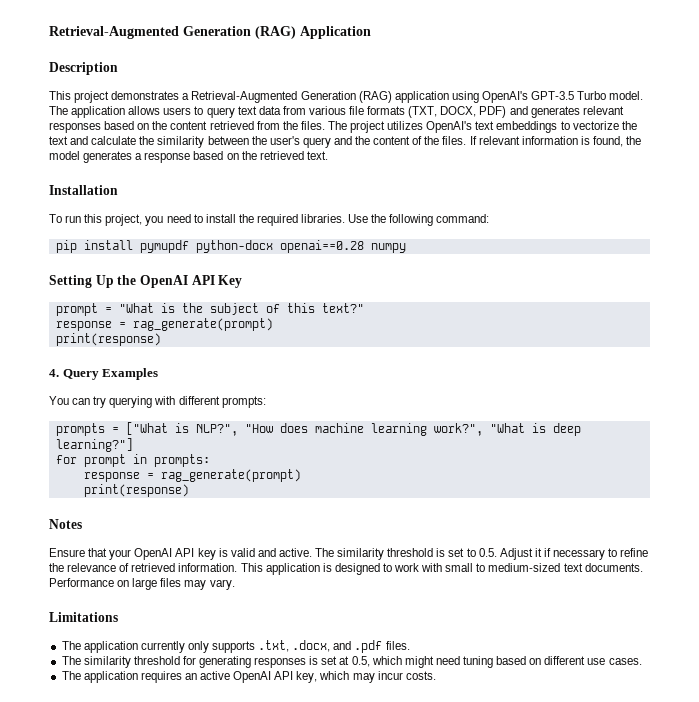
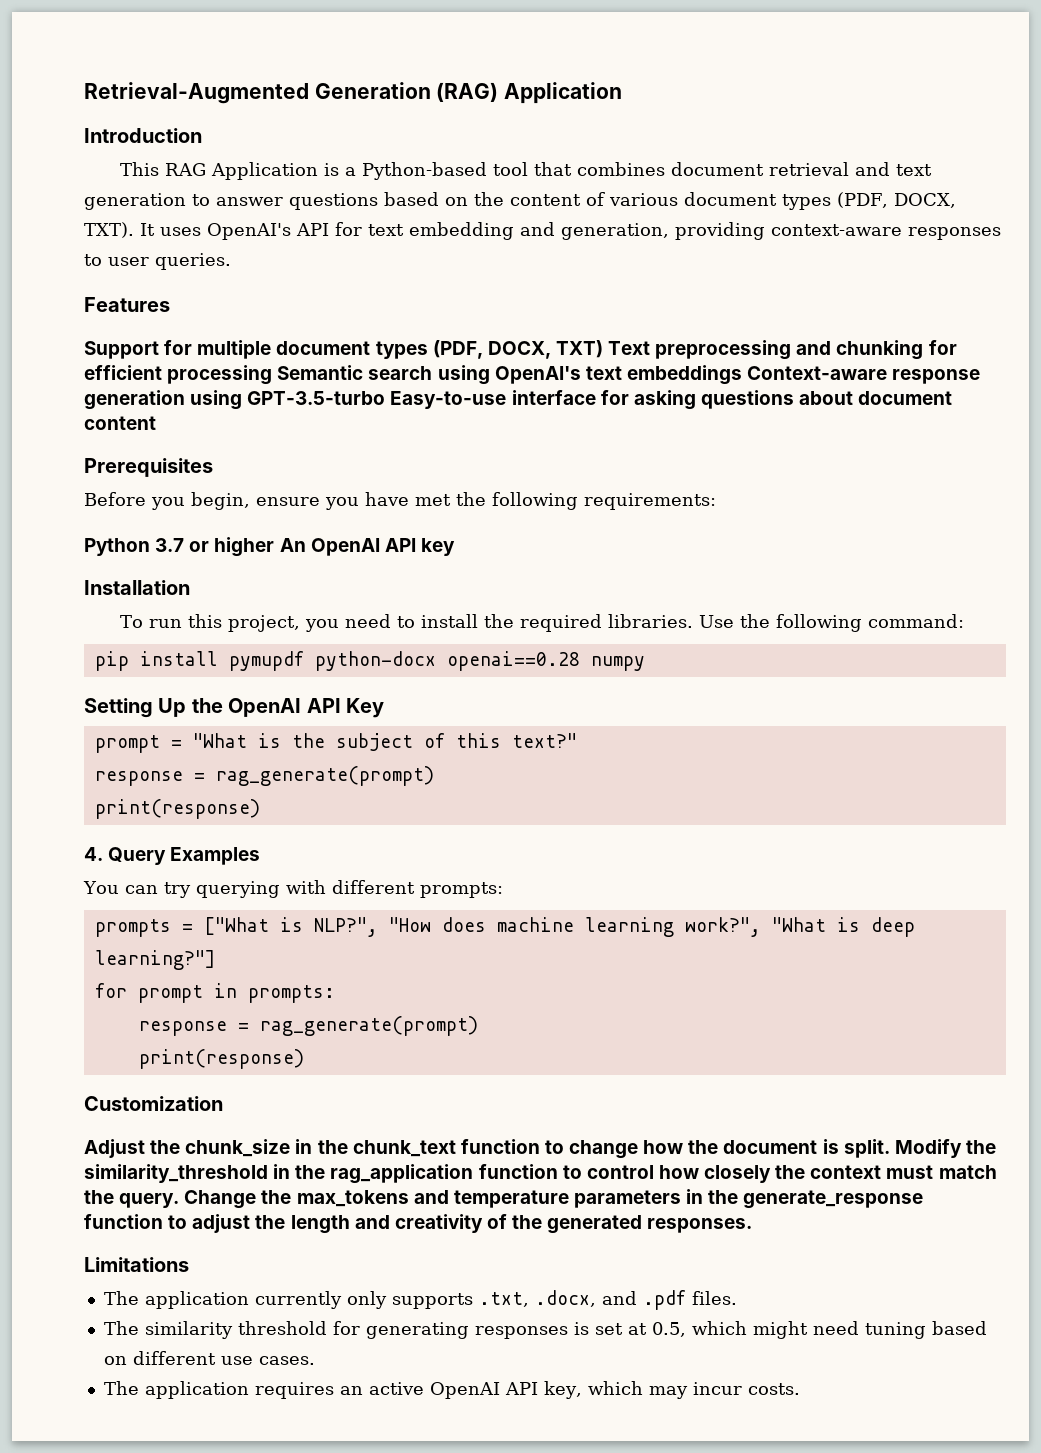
[49,62,118,75] [49,91,644,103] [49,106,624,118] [49,121,637,133] [49,136,642,148] [49,151,328,163] Description // This project demonstrates a Retrieval-Augmented Generation (RAG) application using OpenAI's GPT-3.5 Turbo model. The application allows users to query text data from various file formats (TXT, DOCX, PDF) and generates relevant responses based on the content retrieved from the files. The project utilizes OpenAI's text embeddings to vectorize the text and calculate the similarity between the user's query and the content of the files. If relevant information is found, the model generates a response based on the retrieved text. -> [84,128,202,143] [119,162,932,180] [84,192,956,210] [84,222,1001,240] [84,253,231,270] [84,297,170,312] [84,340,957,360] [84,365,981,385] [84,390,953,410] [84,416,156,430] [84,458,213,477] [84,492,716,510] [84,537,455,557] Introduction // This RAG Application is a Python-based tool that combines document retrieval and text generation to answer questions based on the content of various document types (PDF, DOCX, TXT). It uses OpenAI's API for text embedding and generation, providing context-aware responses to user queries. // Features // Support for multiple document types (PDF, DOCX, TXT) Text preprocessing and chunking for efficient processing Semantic search using OpenAI's text embeddings Context-aware response generation using GPT-3.5-turbo Easy-to-use interface for asking questions about document content // Prerequisites // Before you begin, ensure you have met the following requirements: // Python 3.7 or higher An OpenAI API key
[49,519,82,529] [49,548,649,560] [49,563,643,575] [49,578,235,590] Notes // Ensure that your OpenAI API key is valid and active. The similarity threshold is set to 0.5. Adjust it if necessary to refine the relevance of retrieved information. This application is designed to work with small to medium-sized text documents. Performance on large files may vary. -> [84,1096,223,1111] [84,1139,996,1159] [84,1164,997,1184] [84,1189,924,1209] [84,1214,753,1234] Customization // Adjust the chunk_size in the chunk_text function to change how the document is split. Modify the similarity_threshold in the rag_application function to control how closely the context must match the query. Change the max_tokens and temperature parameters in the generate_response function to adjust the length and creativity of the generated responses.

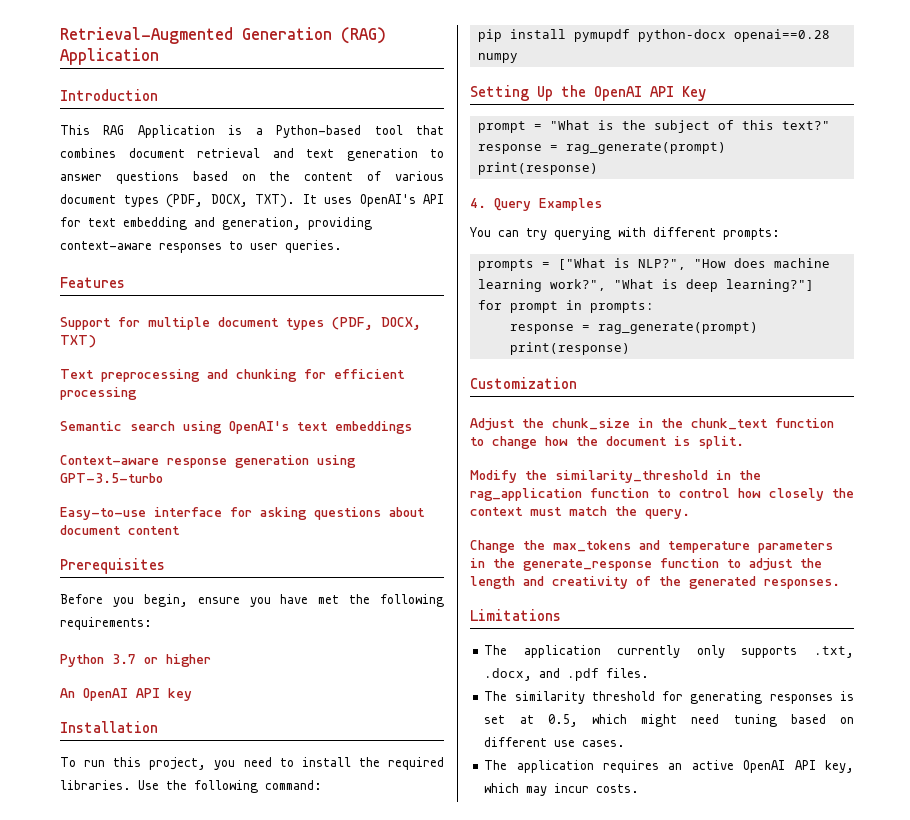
(603, 349) none -> (96, 341) //
(273, 375) none -> (137, 393) //
(742, 375) none -> (412, 427) //
(386, 398) none -> (163, 478) //
(275, 547) none -> (211, 660) //
(890, 1148) none -> (744, 442) //
(180, 1200) none -> (690, 514) //

